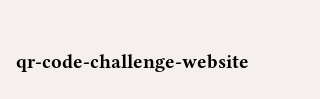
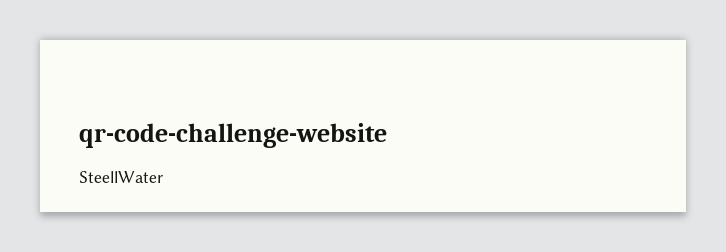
(249, 63) none -> [79,171,163,183] // SteellWater

